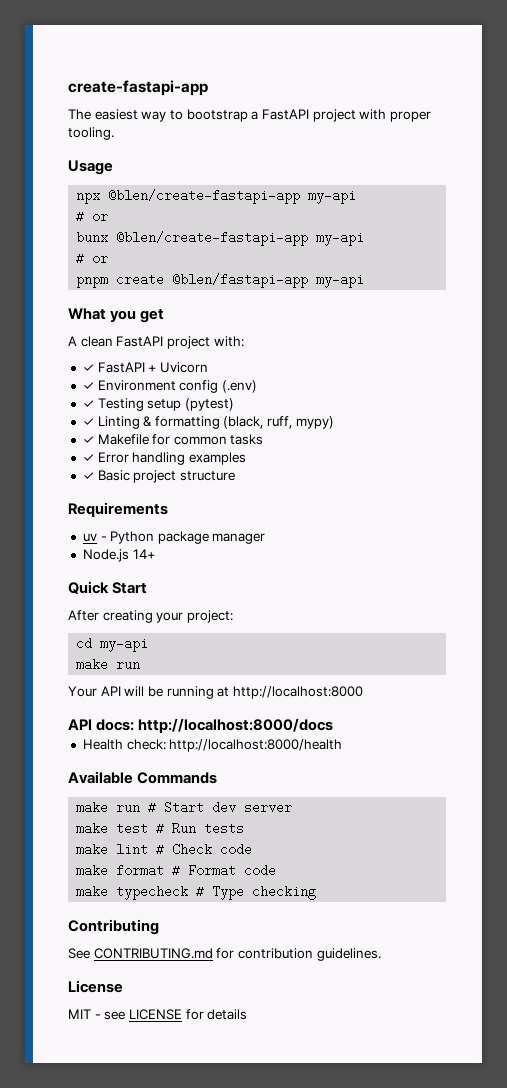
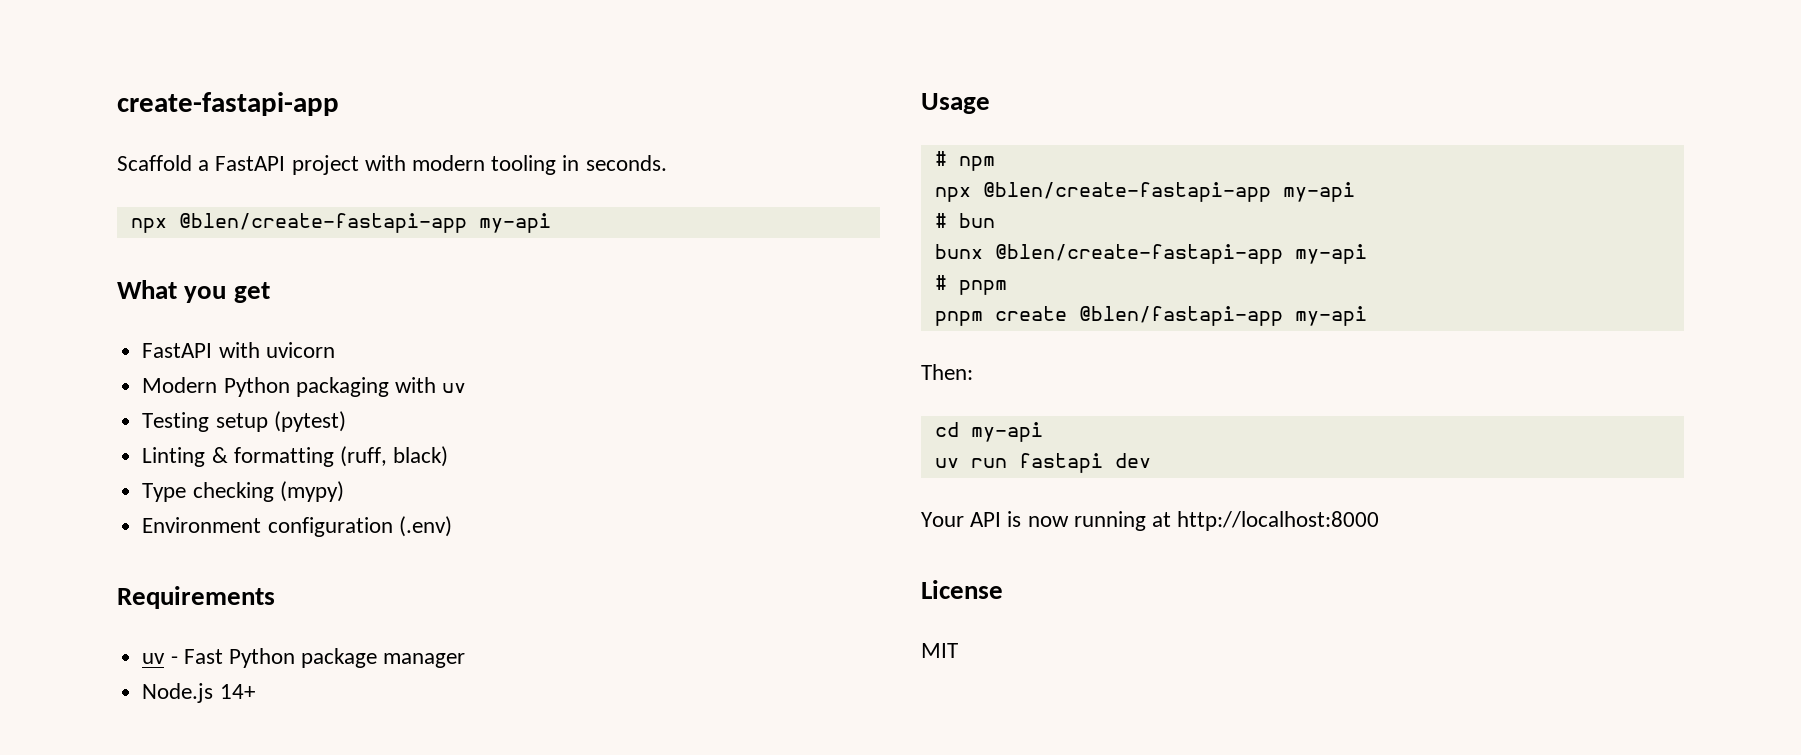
[68,109,431,122] [68,127,114,140] [68,160,113,175] [76,189,357,204] [76,210,109,223] [76,231,365,246] [76,252,109,265] [76,273,365,288] [68,308,165,323] [68,336,244,349] [82,362,208,373] [82,380,257,393] [82,400,94,408] The easiest way to bootstrap a FastAPI project with proper tooling. // Usage // npx @blen/create-fastapi-app my-api // # or // bunx @blen/create-fastapi-app my-api // # or // pnpm create @blen/fastapi-app my-api // What you get // A clean FastAPI project with: // ✓ FastAPI + Uvicorn // ✓ Environment config (.env) // ✓ -> [117,155,667,175] [130,213,551,233] [117,280,270,303] [142,342,335,358] [142,377,467,397] Scaffold a FastAPI project with modern tooling in seconds. // npx @blen/create-fastapi-app my-api // What you get // FastAPI with uvicorn // Modern Python packaging with uv //
[82,418,94,426] ✓ -> (346, 421) none
[223,416,334,429] [82,434,264,445] [82,452,246,465] [82,470,235,483] (black, ruff, mypy) // ✓ Makefile for common tasks // ✓ Error handling examples // ✓ Basic project structure -> [339,446,449,467] [142,481,344,502] [142,516,452,537] (ruff, black) // Type checking (mypy) // Environment configuration (.env)
(107, 538) none -> [183,649,223,664] Fast
[68,581,148,594] [68,610,233,623] Quick Start // After creating your project: -> [921,93,990,114] [934,151,995,171] [934,182,1355,202] [934,213,995,228] [934,244,1367,264] [934,275,1007,295] [934,306,1367,326] [921,364,973,380] Usage // # npm // npx @blen/create-fastapi-app my-api // # bun // bunx @blen/create-fastapi-app my-api // # pnpm // pnpm create @blen/fastapi-app my-api // Then:
[76,658,141,671] make run -> [934,453,1151,473] uv run fastapi dev
[124,686,163,697] will be -> [1007,511,1069,527] is now
[68,718,334,733] [82,739,343,752] [68,771,218,784] [76,801,293,814] [76,822,245,835] [76,843,253,856] [76,864,277,877] [76,885,317,900] [68,919,159,935] [68,948,381,961] [68,980,123,993] [68,1009,248,1020] API docs: http://localhost:8000/docs // Health check: http://localhost:8000/health // Available Commands // make run # Start dev server // make test # Run tests // make lint # Check code // make format # Format code // make typecheck # Type checking // Contributing // See CONTRIBUTING.md for contribution guidelines. // License // MIT - see LICENSE for details -> [921,580,1003,599] [921,643,958,658] License // MIT

